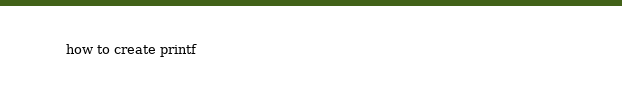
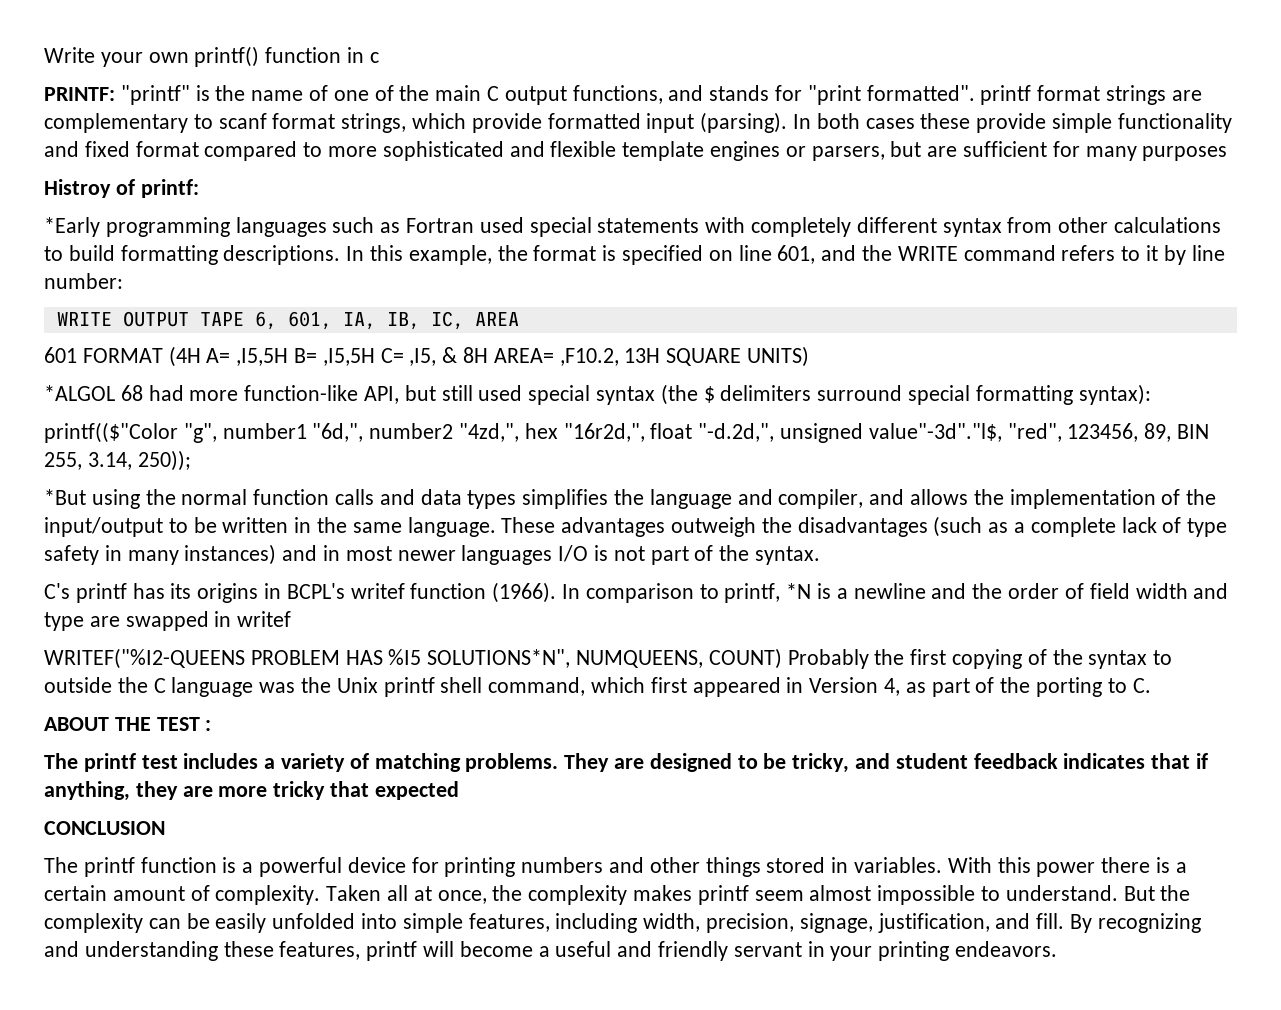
[66,44,197,57] how to create printf -> [44,46,379,67] [44,85,1202,105] [44,112,1232,133] [44,141,1228,161] [44,179,199,198] [44,217,1222,237] [44,245,1225,265] [44,273,123,289] [56,311,519,330] [44,346,810,367] [44,384,1151,405] [44,422,1210,443] [44,450,191,471] [44,489,1217,509] [44,516,1228,537] [44,544,821,565] [44,582,1229,603] [44,611,292,631] [44,648,1173,669] [44,677,1151,697] [44,717,212,731] [44,753,1209,773] [44,781,459,801] [44,821,165,835] [44,857,1187,877] [44,885,1191,905] [44,913,1201,933] [44,941,1058,961] Write your own printf() function in c // PRINTF: "printf" is the name of one of the main C output functions, and stands for "print formatted". printf format strings are complementary to scanf format strings, which provide formatted input (parsing). In both cases these provide simple functionality and fixed format compared to more sophisticated and flexible template engines or parsers, but are sufficient for many purposes // Histroy of printf: // *Early programming languages such as Fortran used special statements with completely different syntax from other calculations to build formatting descriptions. In this example, the format is specified on line 601, and the WRITE command refers to it by line number: // WRITE OUTPUT TAPE 6, 601, IA, IB, IC, AREA // 601 FORMAT (4H A= ,I5,5H B= ,I5,5H C= ,I5, & 8H AREA= ,F10.2, 13H SQUARE UNITS) // *ALGOL 68 had more function-like API, but still used special syntax (the $ delimiters surround special formatting syntax): // printf(($"Color "g", number1 "6d,", number2 "4zd,", hex "16r2d,", float "-d.2d,", unsigned value"-3d"."l$, "red", 123456, 89, BIN 255, 3.14, 250)); // *But using the normal function calls and data types simplifies the language and compiler, and allows the implementation of the input/output to be written in the same language. These advantages outweigh the disadvantages (such as a complete lack of type safety in many instances) and in most newer languages I/O is not part of the syntax. // C's printf has its origins in BCPL's writef function (1966). In comparison to printf, *N is a newline and the order of field width and type are swapped in writef // WRITEF("%I2-QUEENS PROBLEM HAS %I5 SOLUTIONS*N", NUMQUEENS, COUNT) Probably the first copying of the syntax to outside the C language was the Unix printf shell command, which first appeared in Version 4, as part of the porting to C. // ABOUT THE TEST : // The printf test includes a variety of matching problems. They are designed to be tricky, and student feedback indicates that if anything, they are more tricky that expected // CONCLUSION // The printf function is a powerful device for printing numbers and other things stored in variables. With this power there is a certain amount of complexity. Taken all at once, the complexity makes printf seem almost impossible to understand. But the complexity can be easily unfolded into simple features, including width, precision, signage, justification, and fill. By recognizing and understanding these features, printf will become a useful and friendly servant in your printing endeavors.

